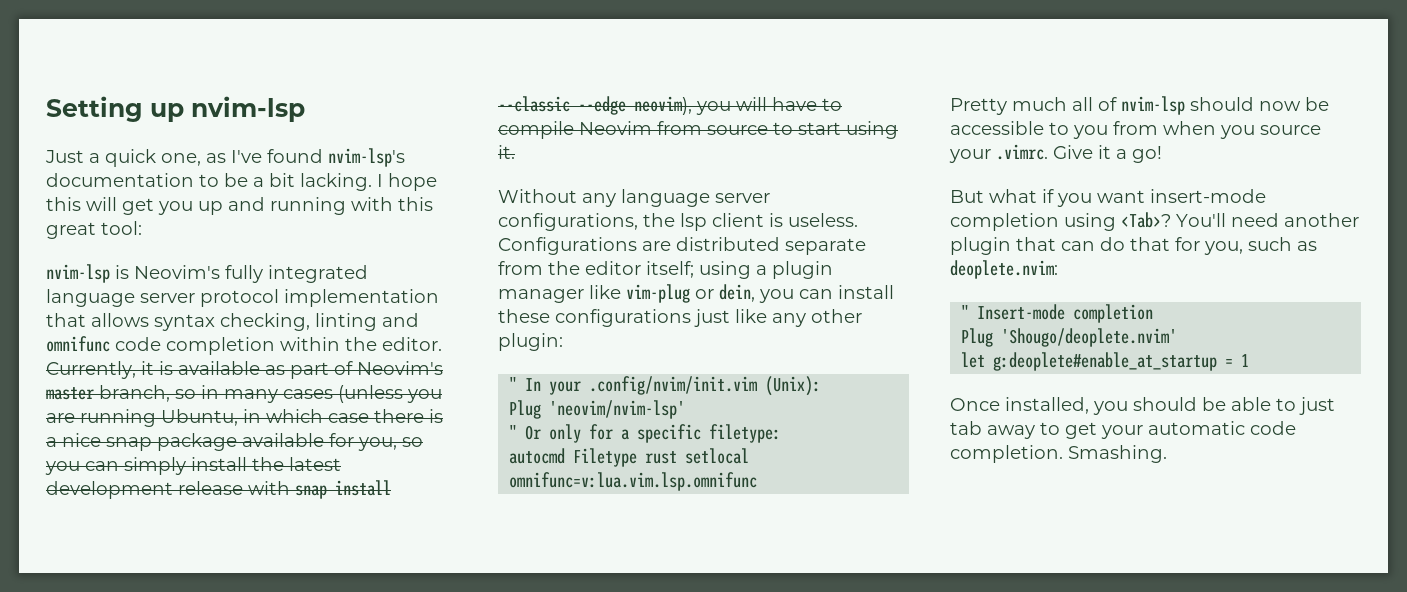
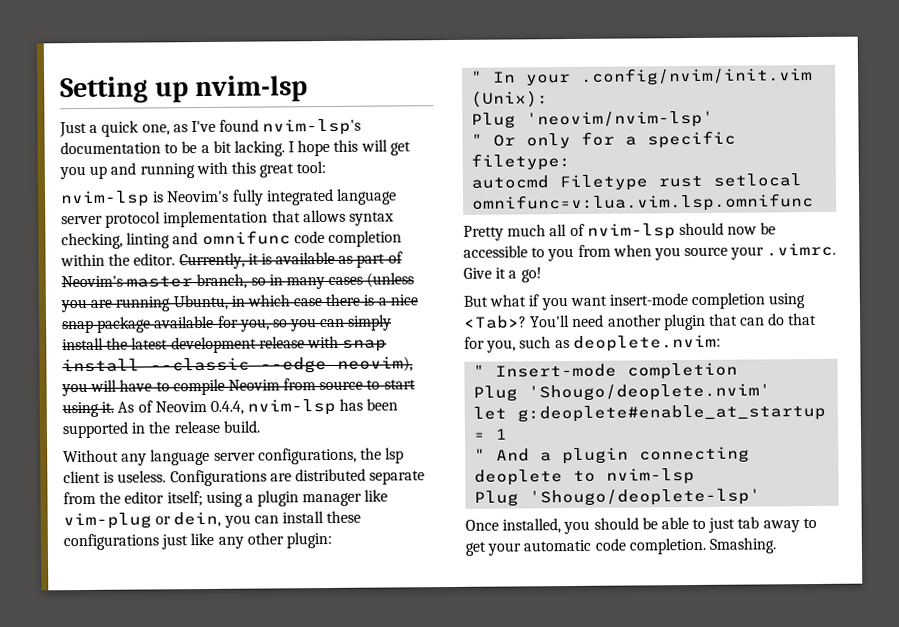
(515, 152) none -> [117,398,399,416] [62,420,260,439] As of Neovim 0.4.4, nvim-lsp has been supported in the release build.
(1250, 360) none -> [474,446,751,465] [474,467,696,486] [474,488,762,507] // " And a plugin connecting deoplete to nvim-lsp // Plug 'Shougo/deoplete-lsp'

